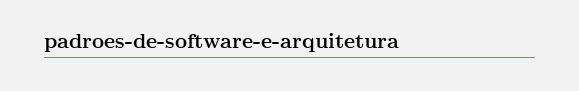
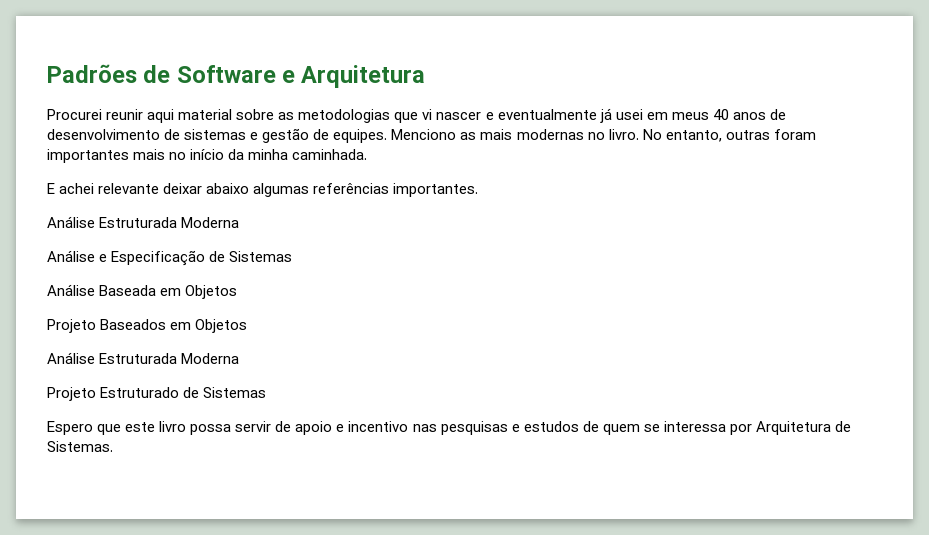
[44,33,399,52] padroes-de-software-e-arquitetura -> [47,64,426,88] [47,108,786,123] [47,128,816,143] [47,149,368,163] [47,183,479,197] [47,216,240,228] [47,250,293,266] [47,284,238,299] [47,319,248,333] [47,352,240,364] [47,387,267,401] [47,421,851,435] [47,441,113,452] Padrões de Software e Arquitetura // Procurei reunir aqui material sobre as metodologias que vi nascer e eventualmente já usei em meus 40 anos de desenvolvimento de sistemas e gestão de equipes. Menciono as mais modernas no livro. No entanto, outras foram importantes mais no início da minha caminhada. // E achei relevante deixar abaixo algumas referências importantes. // Análise Estruturada Moderna // Análise e Especificação de Sistemas // Análise Baseada em Objetos // Projeto Baseados em Objetos // Análise Estruturada Moderna // Projeto Estruturado de Sistemas // Espero que este livro possa servir de apoio e incentivo nas pesquisas e estudos de quem se interessa por Arquitetura de Sistemas.

